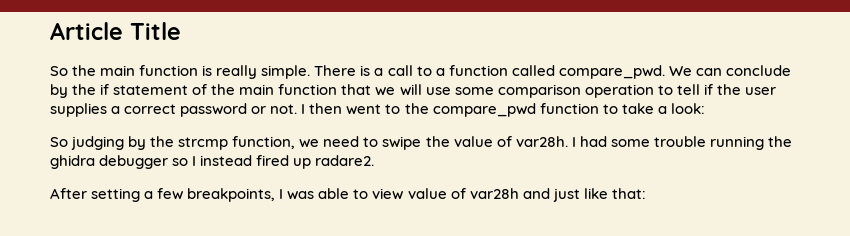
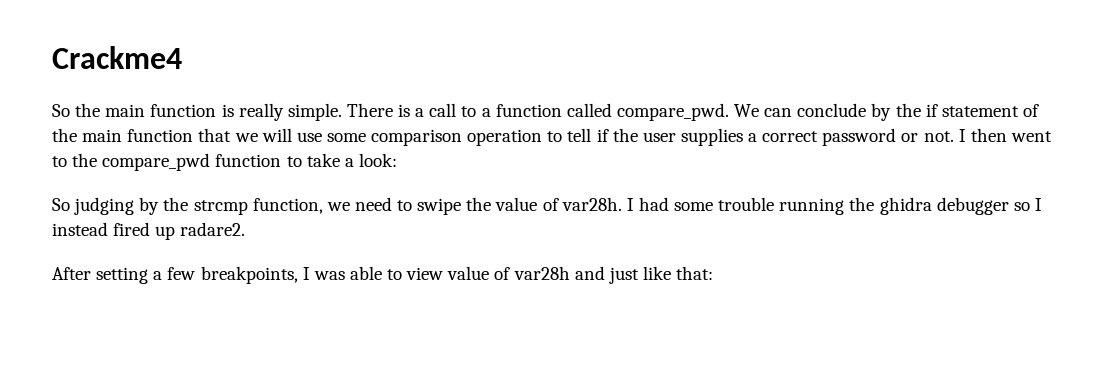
[50,22,181,40] Article Title -> [52,46,182,69] Crackme4

